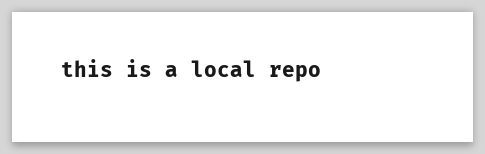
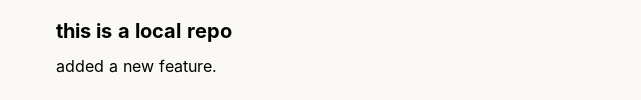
(321, 73) none -> [56,59,217,73] // added a new feature.

